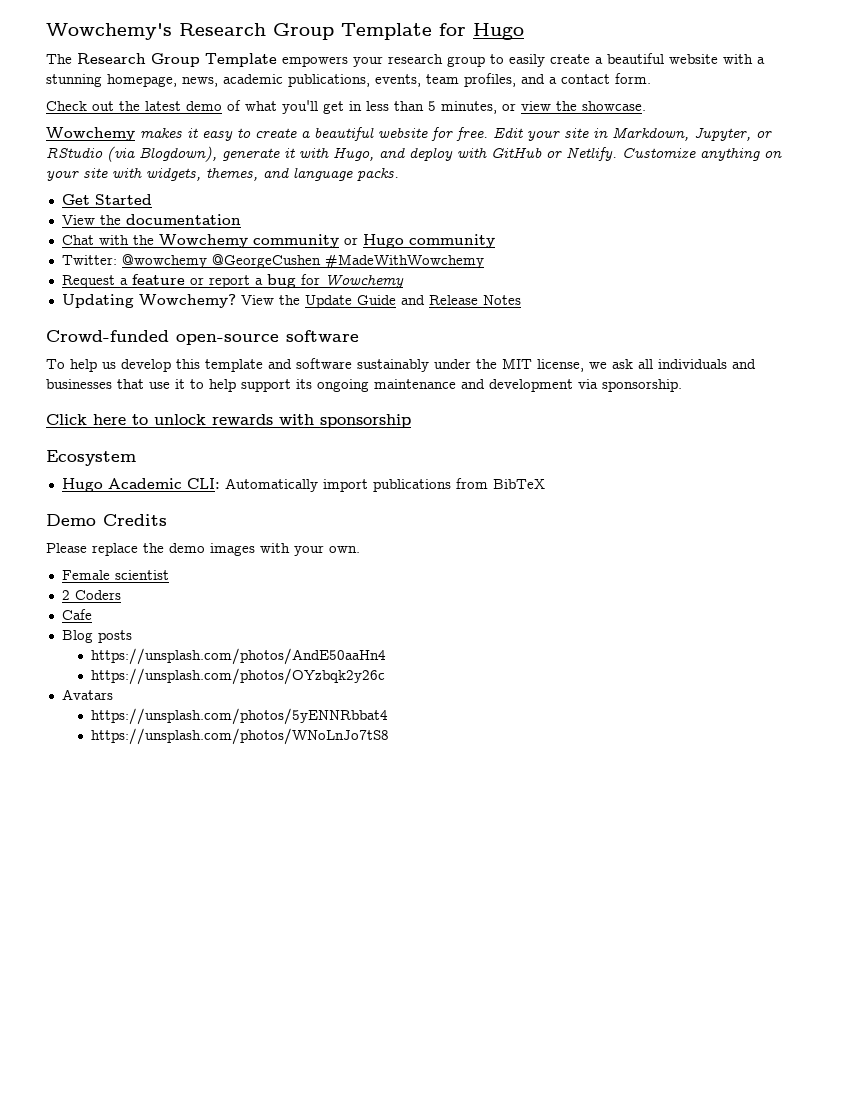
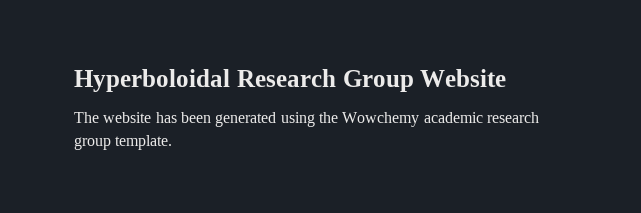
[46,23,524,40] [46,53,765,67] [46,73,651,87] [46,100,646,114] [46,127,772,141] [46,146,782,162] [46,167,399,181] [61,194,152,205] [61,214,241,225] [61,234,495,248] [61,254,484,268] [61,274,404,288] [61,294,521,308] [46,330,359,345] [46,358,756,372] [46,379,682,392] [46,414,411,428] [46,450,136,466] [61,478,545,492] [46,514,167,526] [46,543,360,556] [61,570,169,580] [61,590,121,600] [61,609,92,620] [61,630,132,643] [90,648,386,665] [90,668,385,685] [61,689,113,700] [90,708,388,725] [90,728,389,745] Wowchemy's Research Group Template for Hugo // The Research Group Template empowers your research group to easily create a beautiful website with a stunning homepage, news, academic publications, events, team profiles, and a contact form. // Check out the latest demo of what you'll get in less than 5 minutes, or view the showcase. // Wowchemy makes it easy to create a beautiful website for free. Edit your site in Markdown, Jupyter, or RStudio (via Blogdown), generate it with Hugo, and deploy with GitHub or Netlify. Customize anything on your site with widgets, themes, and language packs. // Get Started // View the documentation // Chat with the Wowchemy community or Hugo community // Twitter: @wowchemy @GeorgeCushen #MadeWithWowchemy // Request a feature or report a bug for Wowchemy // Updating Wowchemy? View the Update Guide and Release Notes // Crowd-funded open-source software // To help us develop this template and software sustainably under the MIT license, we ask all individuals and businesses that use it to help support its ongoing maintenance and development via sponsorship. // Click here to unlock rewards with sponsorship // Ecosystem // Hugo Academic CLI: Automatically import publications from BibTeX // Demo Credits // Please replace the demo images with your own. // Female scientist // 2 Coders // Cafe // Blog posts // https://unsplash.com/photos/AndE50aaHn4 // https://unsplash.com/photos/OYzbqk2y26c // Avatars // https://unsplash.com/photos/5yENNRbbat4 // https://unsplash.com/photos/WNoLnJo7tS8 -> [74,69,507,92] [74,112,539,127] [74,135,173,150] Hyperboloidal Research Group Website // The website has been generated using the Wowchemy academic research group template.

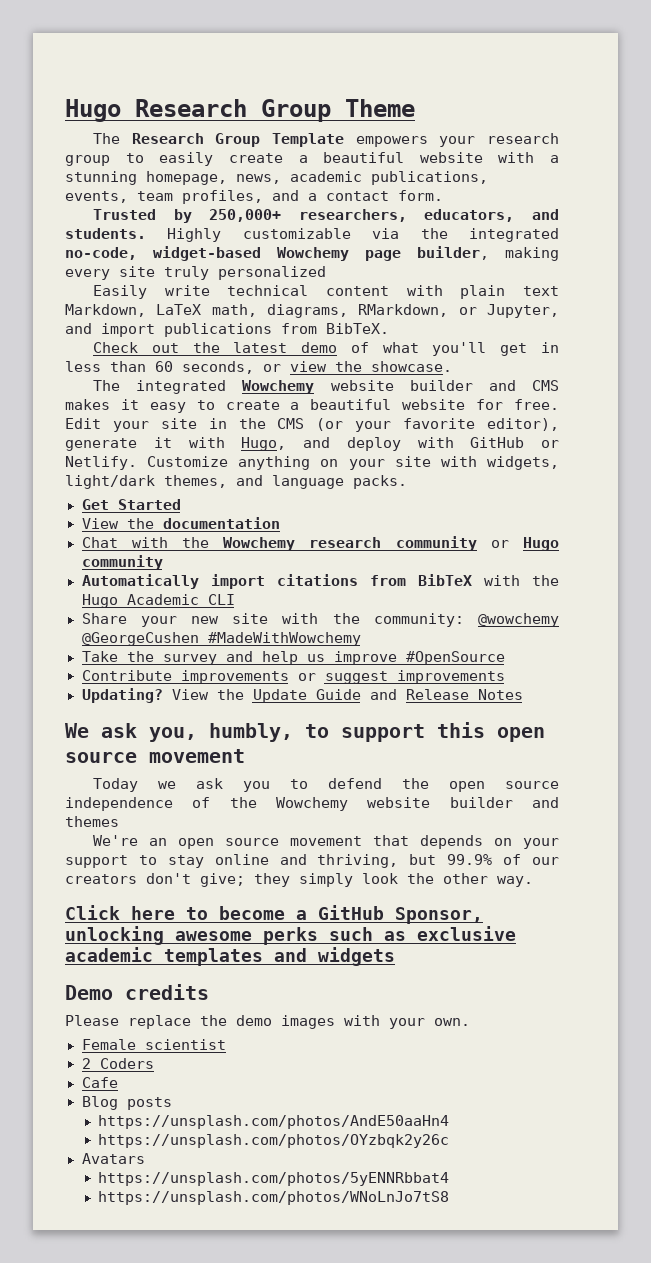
[74,69,507,92] [74,112,539,127] [74,135,173,150] Hyperboloidal Research Group Website // The website has been generated using the Wowchemy academic research group template. -> [65,99,415,122] [93,133,559,147] [65,152,559,166] [65,171,488,185] [65,190,443,204] [93,209,559,223] [65,228,559,242] [65,246,559,261] [65,266,326,280] [93,285,559,299] [65,304,559,318] [65,323,389,337] [93,342,559,356] [65,361,452,374] [93,380,559,394] [65,399,559,413] [65,418,559,432] [65,437,559,451] [65,456,560,470] [65,475,407,489] [81,499,181,510] [81,517,280,529] [81,536,559,551] [81,555,163,570] [81,574,559,589] [81,594,235,608] [81,613,559,627] [81,632,361,646] [81,651,505,665] [81,670,505,684] [81,688,523,703] [65,722,545,742] [65,749,245,763] [93,778,559,792] [65,797,559,811] [65,816,119,827] [93,835,559,849] [65,854,560,868] [65,873,533,887] [65,905,483,924] [65,926,516,945] [65,947,395,966] [65,984,209,1000] [65,1015,470,1029] [81,1039,226,1050] [81,1058,154,1069] [81,1077,118,1088] [81,1096,172,1110] [98,1115,450,1129] [98,1134,450,1148] [81,1153,145,1164] [98,1172,450,1186] [98,1191,450,1205] Hugo Research Group Theme // The Research Group Template empowers your research group to easily create a beautiful website with a stunning homepage, news, academic publications, events, team profiles, and a contact form. // Trusted by 250,000+ researchers, educators, and students. Highly customizable via the integrated no-code, widget-based Wowchemy page builder, making every site truly personalized // Easily write technical content with plain text Markdown, LaTeX math, diagrams, RMarkdown, or Jupyter, and import publications from BibTeX. // Check out the latest demo of what you'll get in less than 60 seconds, or view the showcase. // The integrated Wowchemy website builder and CMS makes it easy to create a beautiful website for free. Edit your site in the CMS (or your favorite editor), generate it with Hugo, and deploy with GitHub or Netlify. Customize anything on your site with widgets, light/dark themes, and language packs. // Get Started // View the documentation // Chat with the Wowchemy research community or Hugo community // Automatically import citations from BibTeX with the Hugo Academic CLI // Share your new site with the community: @wowchemy @GeorgeCushen #MadeWithWowchemy // Take the survey and help us improve #OpenSource // Contribute improvements or suggest improvements // Updating? View the Update Guide and Release Notes // We ask you, humbly, to support this open source movement // Today we ask you to defend the open source independence of the Wowchemy website builder and themes // We're an open source movement that depends on your support to stay online and thriving, but 99.9% of our creators don't give; they simply look the other way. // Click here to become a GitHub Sponsor, unlocking awesome perks such as exclusive academic templates and widgets // Demo credits // Please replace the demo images with your own. // Female scientist // 2 Coders // Cafe // Blog posts // https://unsplash.com/photos/AndE50aaHn4 // https://unsplash.com/photos/OYzbqk2y26c // Avatars // https://unsplash.com/photos/5yENNRbbat4 // https://unsplash.com/photos/WNoLnJo7tS8

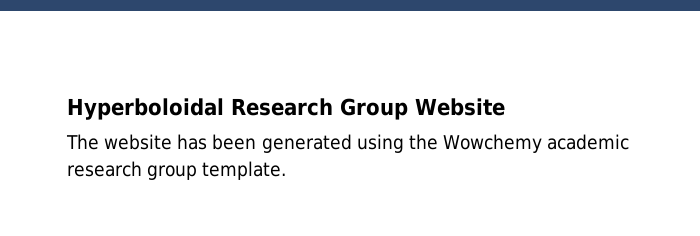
[65,99,415,122] [93,133,559,147] [65,152,559,166] [65,171,488,185] [65,190,443,204] [93,209,559,223] [65,228,559,242] [65,246,559,261] [65,266,326,280] [93,285,559,299] [65,304,559,318] [65,323,389,337] [93,342,559,356] [65,361,452,374] [93,380,559,394] [65,399,559,413] [65,418,559,432] [65,437,559,451] [65,456,560,470] [65,475,407,489] [81,499,181,510] [81,517,280,529] [81,536,559,551] [81,555,163,570] [81,574,559,589] [81,594,235,608] [81,613,559,627] [81,632,361,646] [81,651,505,665] [81,670,505,684] [81,688,523,703] [65,722,545,742] [65,749,245,763] [93,778,559,792] [65,797,559,811] [65,816,119,827] [93,835,559,849] [65,854,560,868] [65,873,533,887] [65,905,483,924] [65,926,516,945] [65,947,395,966] [65,984,209,1000] [65,1015,470,1029] [81,1039,226,1050] [81,1058,154,1069] [81,1077,118,1088] [81,1096,172,1110] [98,1115,450,1129] [98,1134,450,1148] [81,1153,145,1164] [98,1172,450,1186] [98,1191,450,1205] Hugo Research Group Theme // The Research Group Template empowers your research group to easily create a beautiful website with a stunning homepage, news, academic publications, events, team profiles, and a contact form. // Trusted by 250,000+ researchers, educators, and students. Highly customizable via the integrated no-code, widget-based Wowchemy page builder, making every site truly personalized // Easily write technical content with plain text Markdown, LaTeX math, diagrams, RMarkdown, or Jupyter, and import publications from BibTeX. // Check out the latest demo of what you'll get in less than 60 seconds, or view the showcase. // The integrated Wowchemy website builder and CMS makes it easy to create a beautiful website for free. Edit your site in the CMS (or your favorite editor), generate it with Hugo, and deploy with GitHub or Netlify. Customize anything on your site with widgets, light/dark themes, and language packs. // Get Started // View the documentation // Chat with the Wowchemy research community or Hugo community // Automatically import citations from BibTeX with the Hugo Academic CLI // Share your new site with the community: @wowchemy @GeorgeCushen #MadeWithWowchemy // Take the survey and help us improve #OpenSource // Contribute improvements or suggest improvements // Updating? View the Update Guide and Release Notes // We ask you, humbly, to support this open source movement // Today we ask you to defend the open source independence of the Wowchemy website builder and themes // We're an open source movement that depends on your support to stay online and thriving, but 99.9% of our creators don't give; they simply look the other way. // Click here to become a GitHub Sponsor, unlocking awesome perks such as exclusive academic templates and widgets // Demo credits // Please replace the demo images with your own. // Female scientist // 2 Coders // Cafe // Blog posts // https://unsplash.com/photos/AndE50aaHn4 // https://unsplash.com/photos/OYzbqk2y26c // Avatars // https://unsplash.com/photos/5yENNRbbat4 // https://unsplash.com/photos/WNoLnJo7tS8 -> [67,98,505,120] [66,134,630,153] [67,161,287,180] Hyperboloidal Research Group Website // The website has been generated using the Wowchemy academic research group template.

